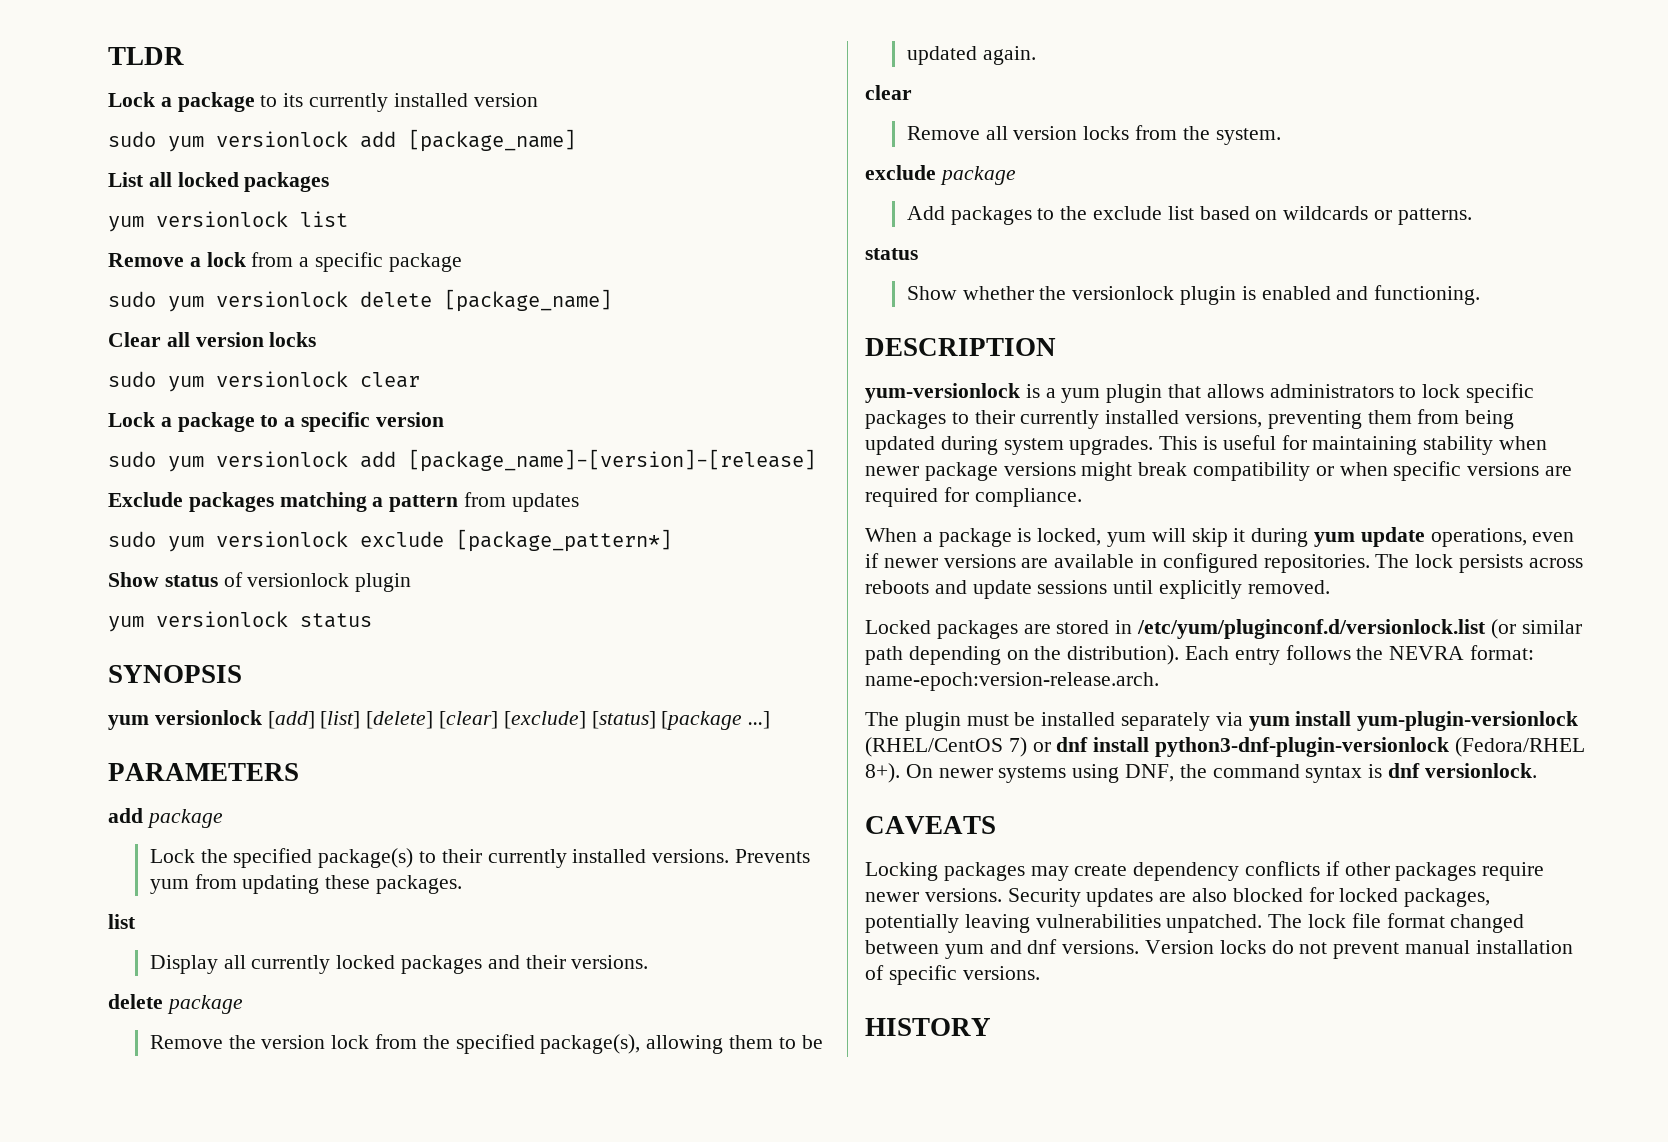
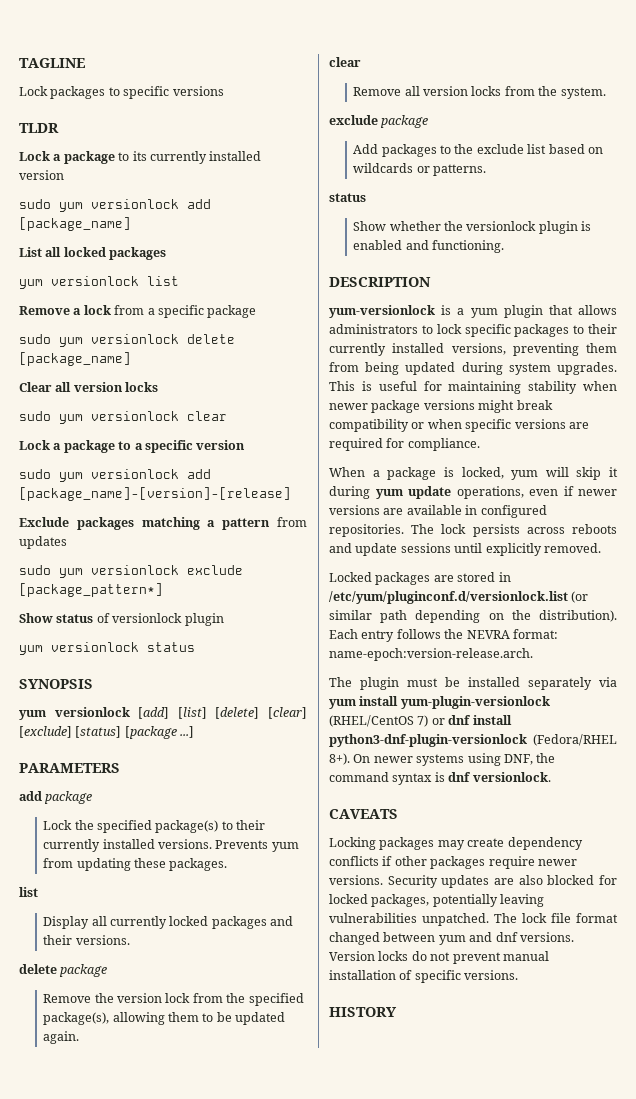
(108, 56) none -> [19,58,85,68] [19,86,224,99] TAGLINE // Lock packages to specific versions //

